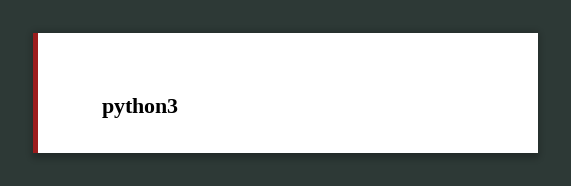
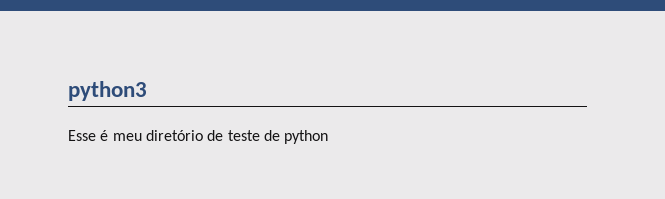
(178, 108) none -> [68,130,329,144] // Esse é meu diretório de teste de python

